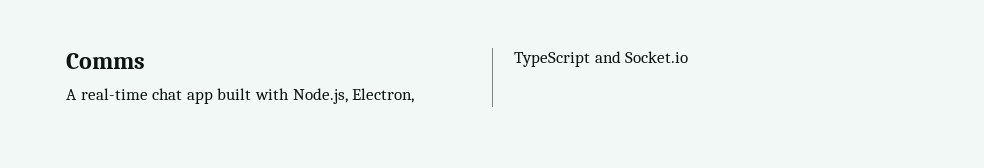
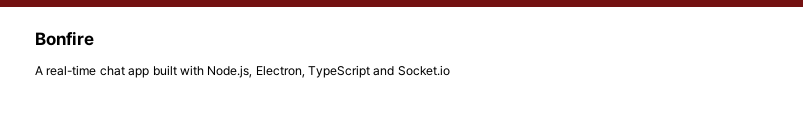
[66,53,145,69] Comms -> [35,31,94,46] Bonfire

